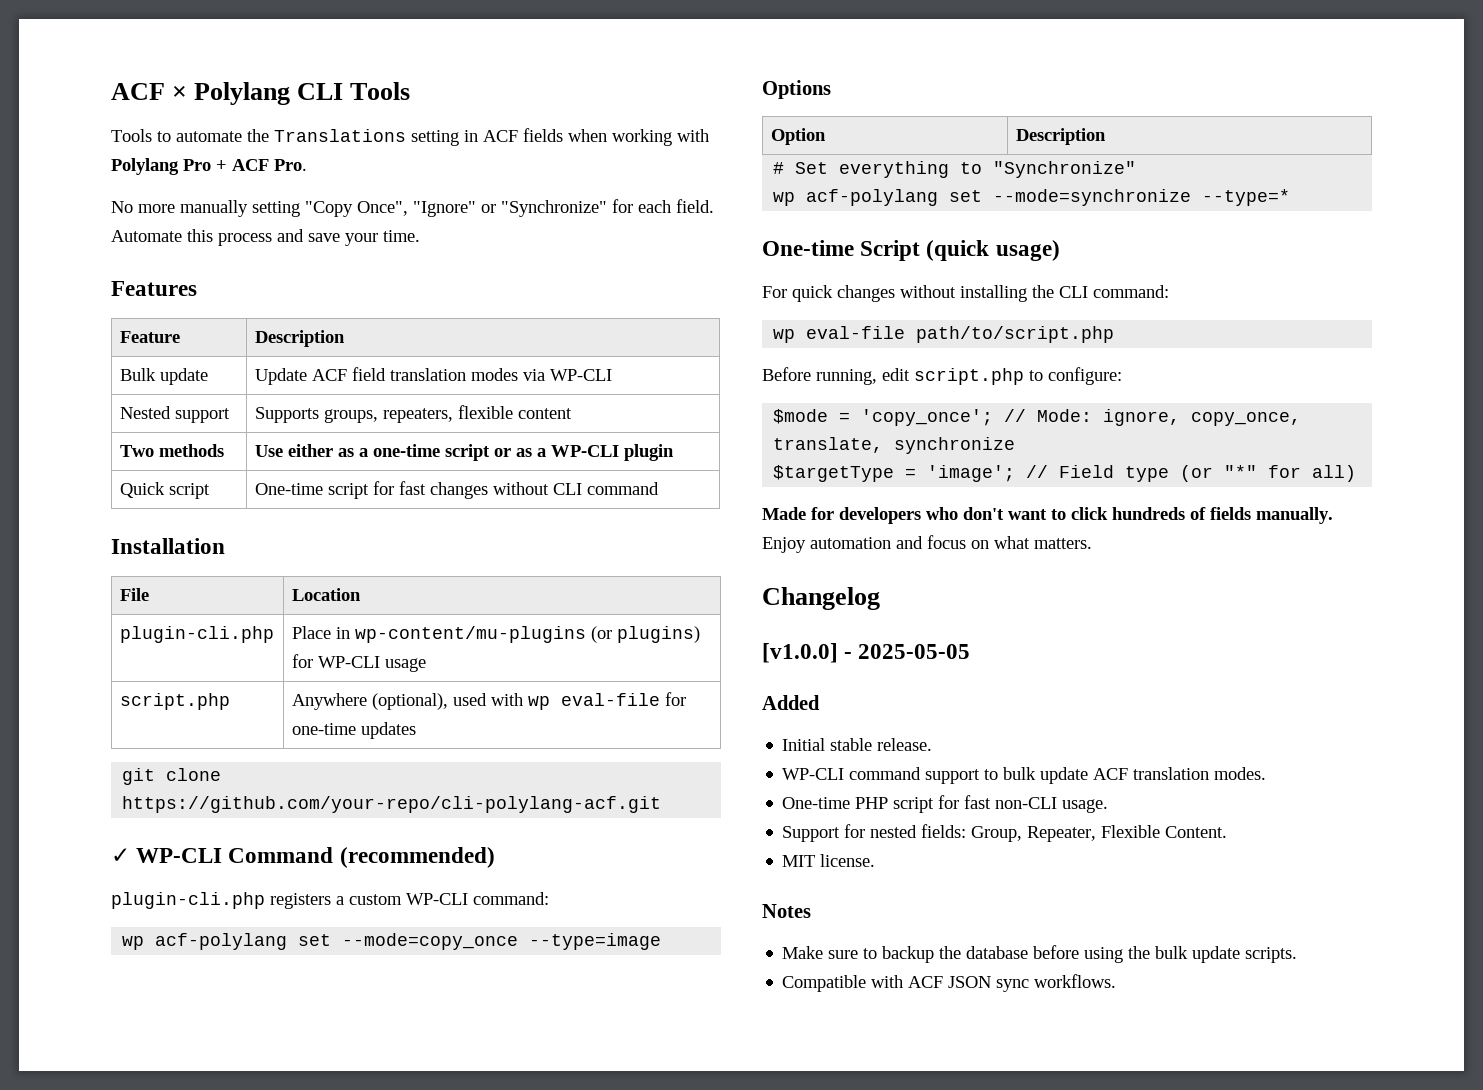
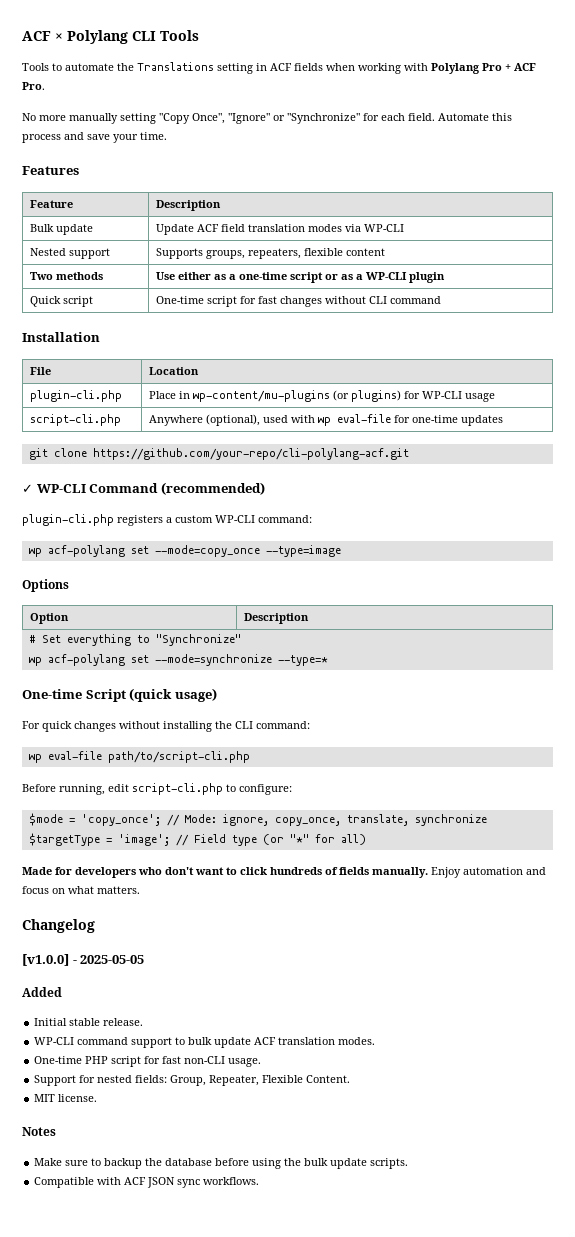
[119,693,230,710] script.php -> [29,414,121,426] script-cli.php
[916,326,1115,343] path/to/script.php -> [107,751,250,763] path/to/script-cli.php
[914,368,1024,385] script.php -> [132,783,223,795] script-cli.php

